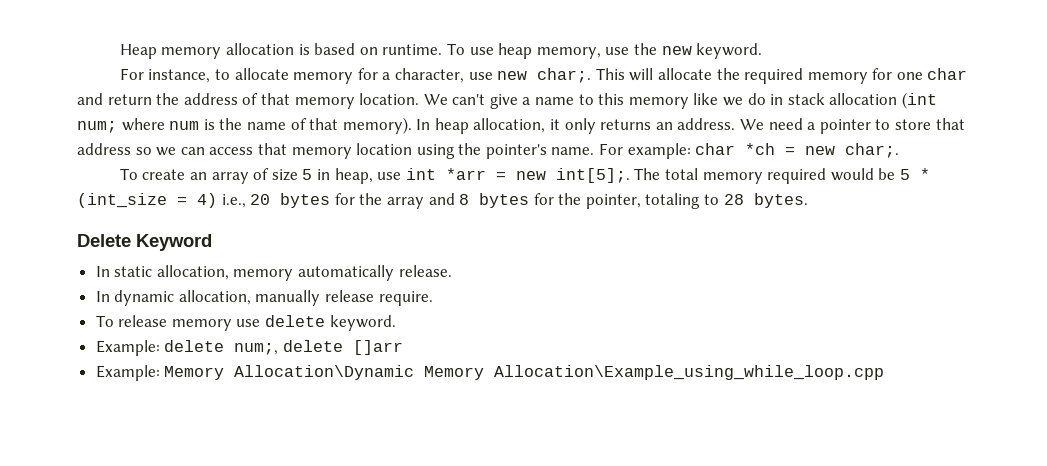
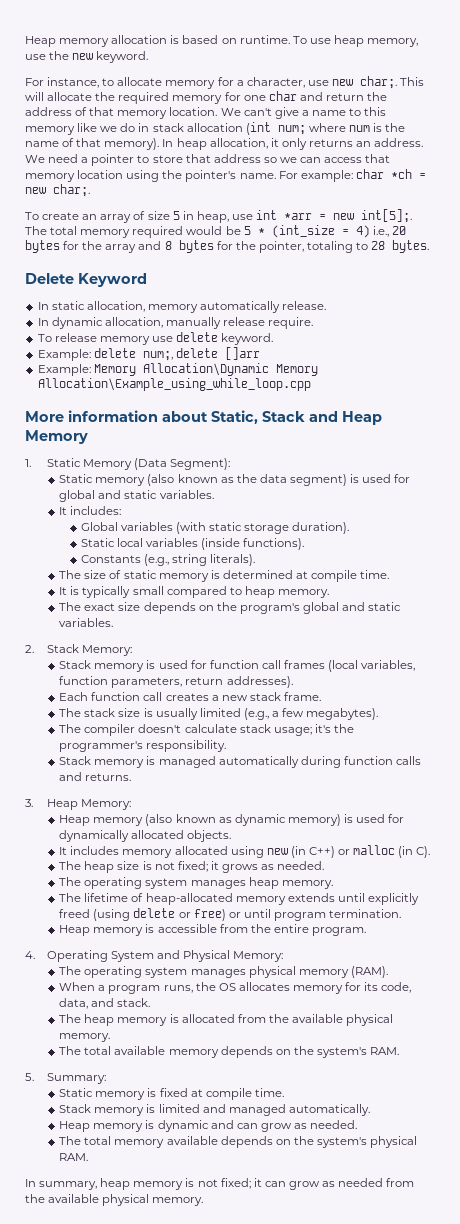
(885, 372) none -> [25,410,382,425] [25,430,88,444] [25,458,230,470] [59,474,411,486] [59,490,214,502] [59,506,122,515] [80,522,350,534] [80,538,305,550] [80,554,256,566] [59,570,390,582] [59,586,330,598] [59,602,402,614] [59,618,114,627] [25,644,132,656] [59,660,416,672] [59,676,293,688] [59,692,322,701] [59,708,379,720] [59,724,355,736] [59,740,227,752] [59,756,422,768] [59,772,132,781] [25,799,131,810] [59,814,405,826] [59,830,232,842] [59,845,431,858] [59,861,325,873] [59,877,333,889] [59,893,420,905] [59,908,402,921] [59,924,367,936] [25,950,284,962] [59,966,388,978] [59,982,412,994] [59,998,151,1009] [59,1014,394,1026] [59,1033,111,1042] [59,1046,400,1058] [25,1073,106,1084] [59,1088,284,1100] [59,1104,370,1116] [59,1120,358,1132] [59,1136,418,1148] [59,1153,89,1161] [25,1178,415,1190] [25,1194,204,1206] // More information about Static, Stack and Heap Memory // 1. Static Memory (Data Segment): // Static memory (also known as the data segment) is used for global and static variables. // It includes: // Global variables (with static storage duration). // Static local variables (inside functions). // Constants (e.g., string literals). // The size of static memory is determined at compile time. // It is typically small compared to heap memory. // The exact size depends on the program's global and static variables. // 2. Stack Memory: // Stack memory is used for function call frames (local variables, function parameters, return addresses). // Each function call creates a new stack frame. // The stack size is usually limited (e.g., a few megabytes). // The compiler doesn't calculate stack usage; it's the programmer's responsibility. // Stack memory is managed automatically during function calls and returns. // 3. Heap Memory: // Heap memory (also known as dynamic memory) is used for dynamically allocated objects. // It includes memory allocated using new (in C++) or malloc (in C). // The heap size is not fixed; it grows as needed. // The operating system manages heap memory. // The lifetime of heap-allocated memory extends until explicitly freed (using delete or free) or until program termination. // Heap memory is accessible from the entire program. // 4. Operating System and Physical Memory: // The operating system manages physical memory (RAM). // When a program runs, the OS allocates memory for its code, data, and stack. // The heap memory is allocated from the available physical memory. // The total available memory depends on the system's RAM. // 5. Summary: // Static memory is fixed at compile time. // Stack memory is limited and managed automatically. // Heap memory is dynamic and can grow as needed. // The total memory available depends on the system's physical RAM. // In summary, heap memory is not fixed; it can grow as needed from the available physical memory.

